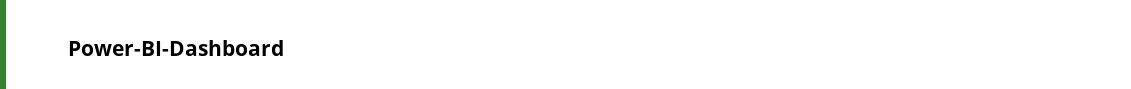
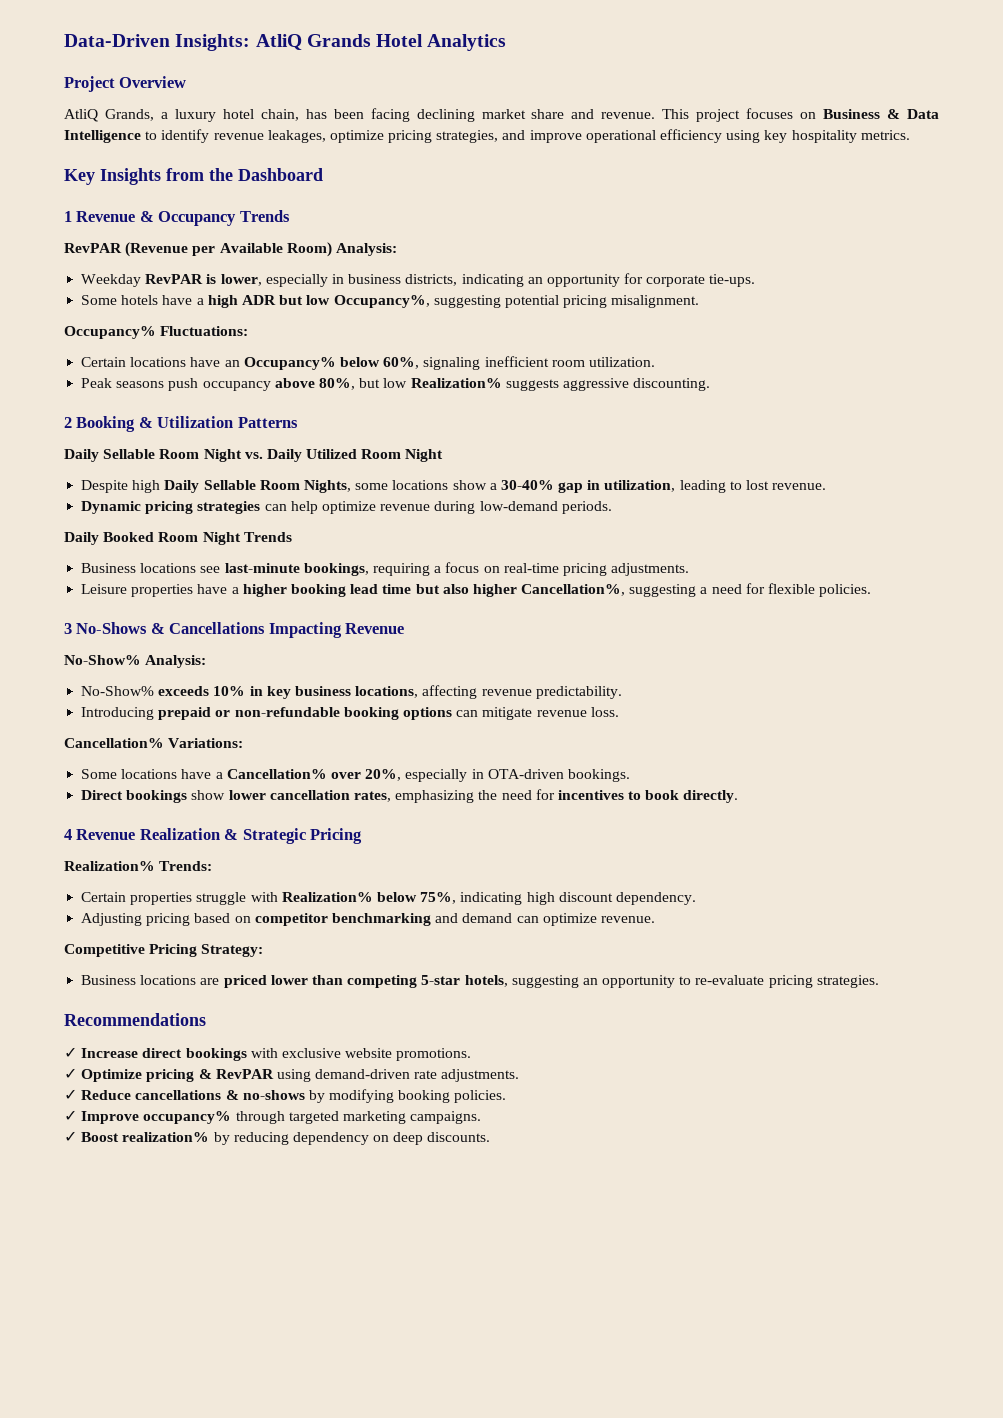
[68,40,284,56] Power-BI-Dashboard -> [64,34,507,51] [64,76,187,92] [64,108,940,122] [64,129,910,143] [64,168,323,185] [64,210,290,226] [64,242,397,257] [81,273,756,287] [81,295,700,308] [64,326,249,339] [81,356,655,370] [81,378,711,391] [64,416,298,432] [64,449,444,462] [81,480,827,493] [81,501,612,514] [64,532,292,545] [81,562,690,576] [81,583,872,597] [64,622,405,638] [64,655,207,668] [81,685,622,699] [81,707,619,720] [64,738,244,748] [81,769,630,782] [81,789,739,803] [64,828,363,844] [64,861,213,871] [81,892,696,905] [81,913,655,926] [64,944,264,957] [81,975,879,988] [64,1013,206,1026] [64,1047,472,1061] [64,1068,520,1082] [64,1089,507,1103] [64,1110,482,1124] [64,1131,491,1145] Data-Driven Insights: AtliQ Grands Hotel Analytics // Project Overview // AtliQ Grands, a luxury hotel chain, has been facing declining market share and revenue. This project focuses on Business & Data Intelligence to identify revenue leakages, optimize pricing strategies, and improve operational efficiency using key hospitality metrics. // Key Insights from the Dashboard // 1 Revenue & Occupancy Trends // RevPAR (Revenue per Available Room) Analysis: // Weekday RevPAR is lower, especially in business districts, indicating an opportunity for corporate tie-ups. // Some hotels have a high ADR but low Occupancy%, suggesting potential pricing misalignment. // Occupancy% Fluctuations: // Certain locations have an Occupancy% below 60%, signaling inefficient room utilization. // Peak seasons push occupancy above 80%, but low Realization% suggests aggressive discounting. // 2 Booking & Utilization Patterns // Daily Sellable Room Night vs. Daily Utilized Room Night // Despite high Daily Sellable Room Nights, some locations show a 30-40% gap in utilization, leading to lost revenue. // Dynamic pricing strategies can help optimize revenue during low-demand periods. // Daily Booked Room Night Trends // Business locations see last-minute bookings, requiring a focus on real-time pricing adjustments. // Leisure properties have a higher booking lead time but also higher Cancellation%, suggesting a need for flexible policies. // 3 No-Shows & Cancellations Impacting Revenue // No-Show% Analysis: // No-Show% exceeds 10% in key business locations, affecting revenue predictability. // Introducing prepaid or non-refundable booking options can mitigate revenue loss. // Cancellation% Variations: // Some locations have a Cancellation% over 20%, especially in OTA-driven bookings. // Direct bookings show lower cancellation rates, emphasizing the need for incentives to book directly. // 4 Revenue Realization & Strategic Pricing // Realization% Trends: // Certain properties struggle with Realization% below 75%, indicating high discount dependency. // Adjusting pricing based on competitor benchmarking and demand can optimize revenue. // Competitive Pricing Strategy: // Business locations are priced lower than competing 5-star hotels, suggesting an opportunity to re-evaluate pricing strategies. // Recommendations // ✓ Increase direct bookings with exclusive website promotions. // ✓ Optimize pricing & RevPAR using demand-driven rate adjustments. // ✓ Reduce cancellations & no-shows by modifying booking policies. // ✓ Improve occupancy% through targeted marketing campaigns. // ✓ Boost realization% by reducing dependency on deep discounts.

